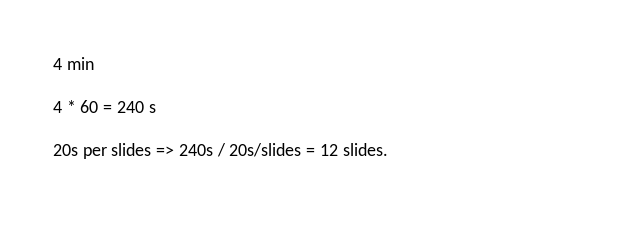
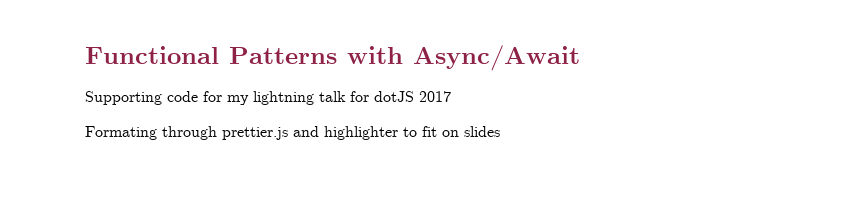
[53,57,94,70] [53,100,156,113] [53,143,388,159] 4 min // 4 * 60 = 240 s // 20s per slides => 240s / 20s/slides = 12 slides. -> [85,45,580,71] [85,91,451,105] [85,126,500,140] Functional Patterns with Async/Await // Supporting code for my lightning talk for dotJS 2017 // Formating through prettier.js and highlighter to fit on slides

